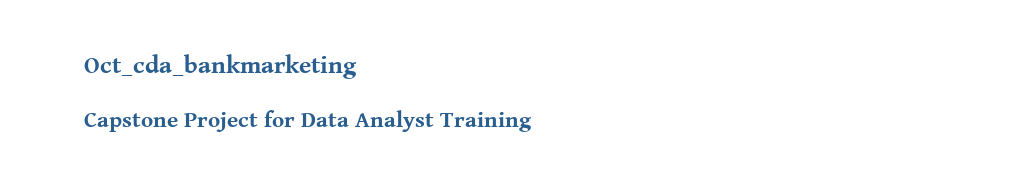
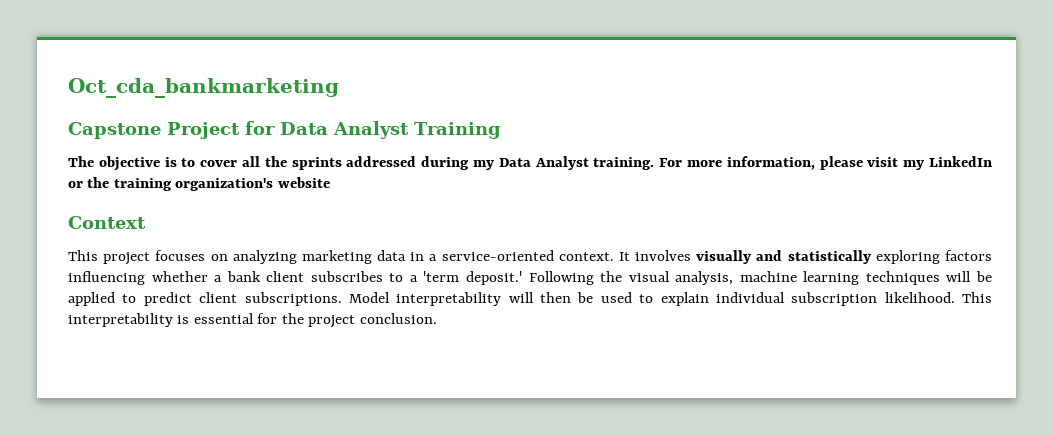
(533, 122) none -> [68,156,992,171] [68,177,330,191] [68,216,146,229] [68,250,992,265] [68,271,992,285] [68,292,992,306] [68,313,437,328] // The objective is to cover all the sprints addressed during my Data Analyst training. For more information, please visit my LinkedIn or the training organization's website // Context // This project focuses on analyzing marketing data in a service-oriented context. It involves visually and statistically exploring factors influencing whether a bank client subscribes to a 'term deposit.' Following the visual analysis, machine learning techniques will be applied to predict client subscriptions. Model interpretability will then be used to explain individual subscription likelihood. This interpretability is essential for the project conclusion.

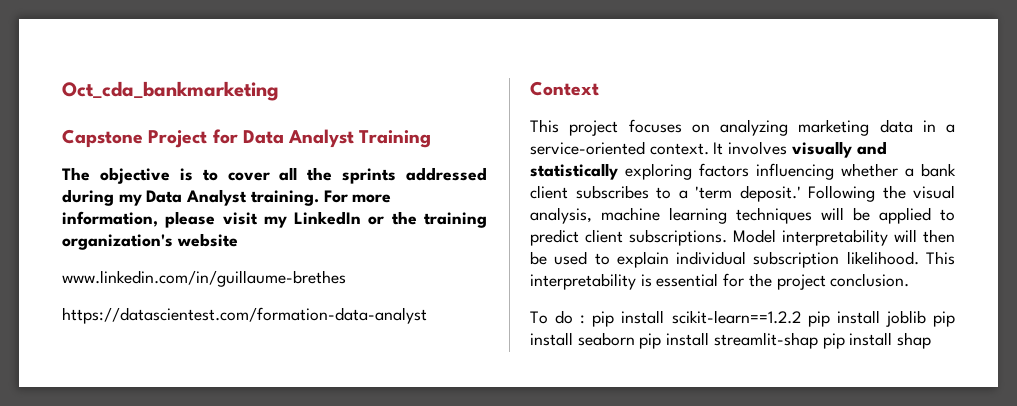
(330, 182) none -> [62,270,346,287] [62,307,427,324] // www.linkedin.com/in/guillaume-brethes // https://datascientest.com/formation-data-analyst
(437, 318) none -> [530,310,955,327] [530,332,932,349] // To do : pip install scikit-learn==1.2.2 pip install joblib pip install seaborn pip install streamlit-shap pip install shap

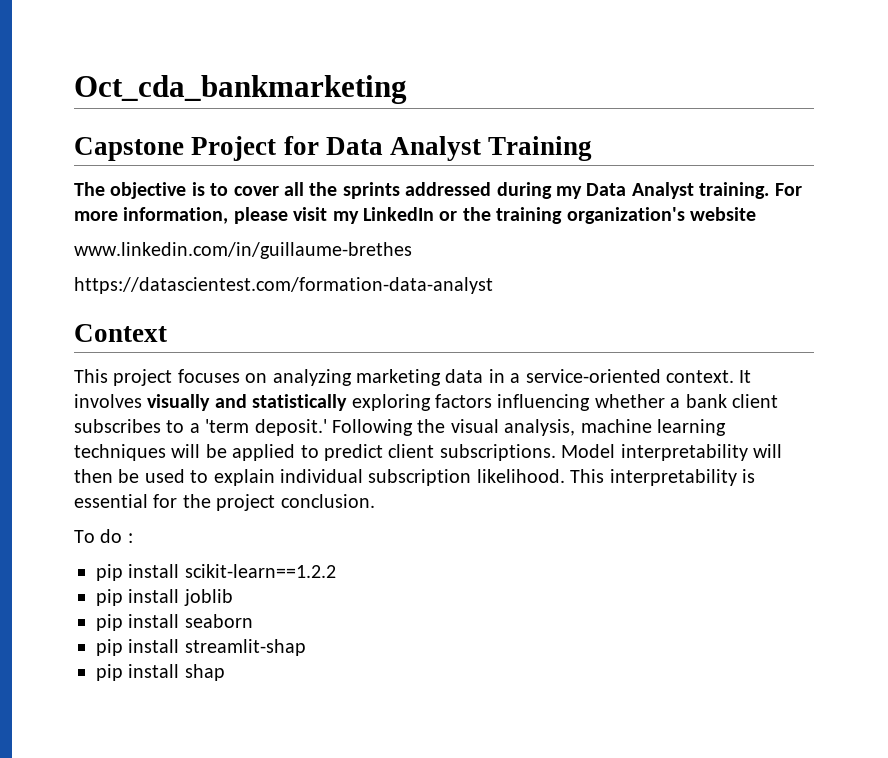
(586, 319) none -> (133, 538) //
(801, 317) none -> (336, 571) //
(926, 318) none -> (233, 597) //
(635, 339) none -> (253, 621) //
(818, 340) none -> (306, 647) //

